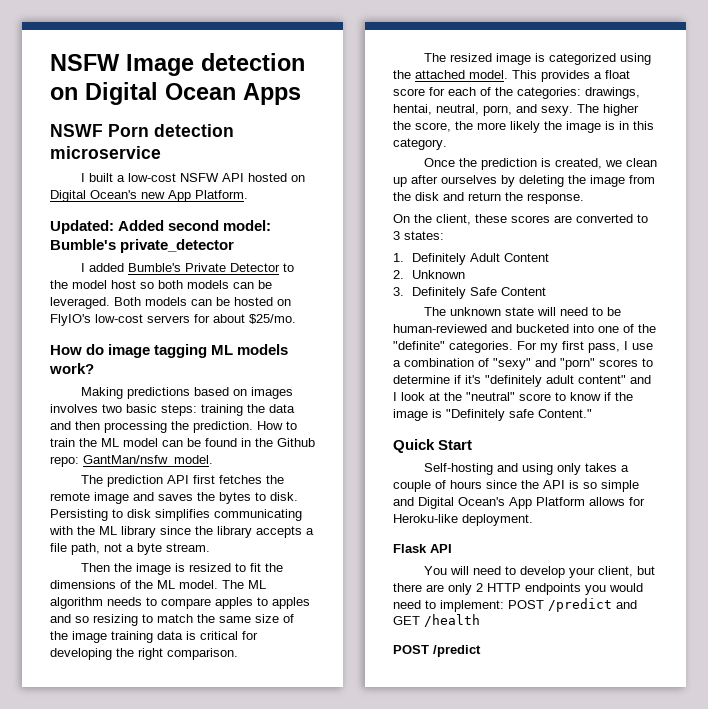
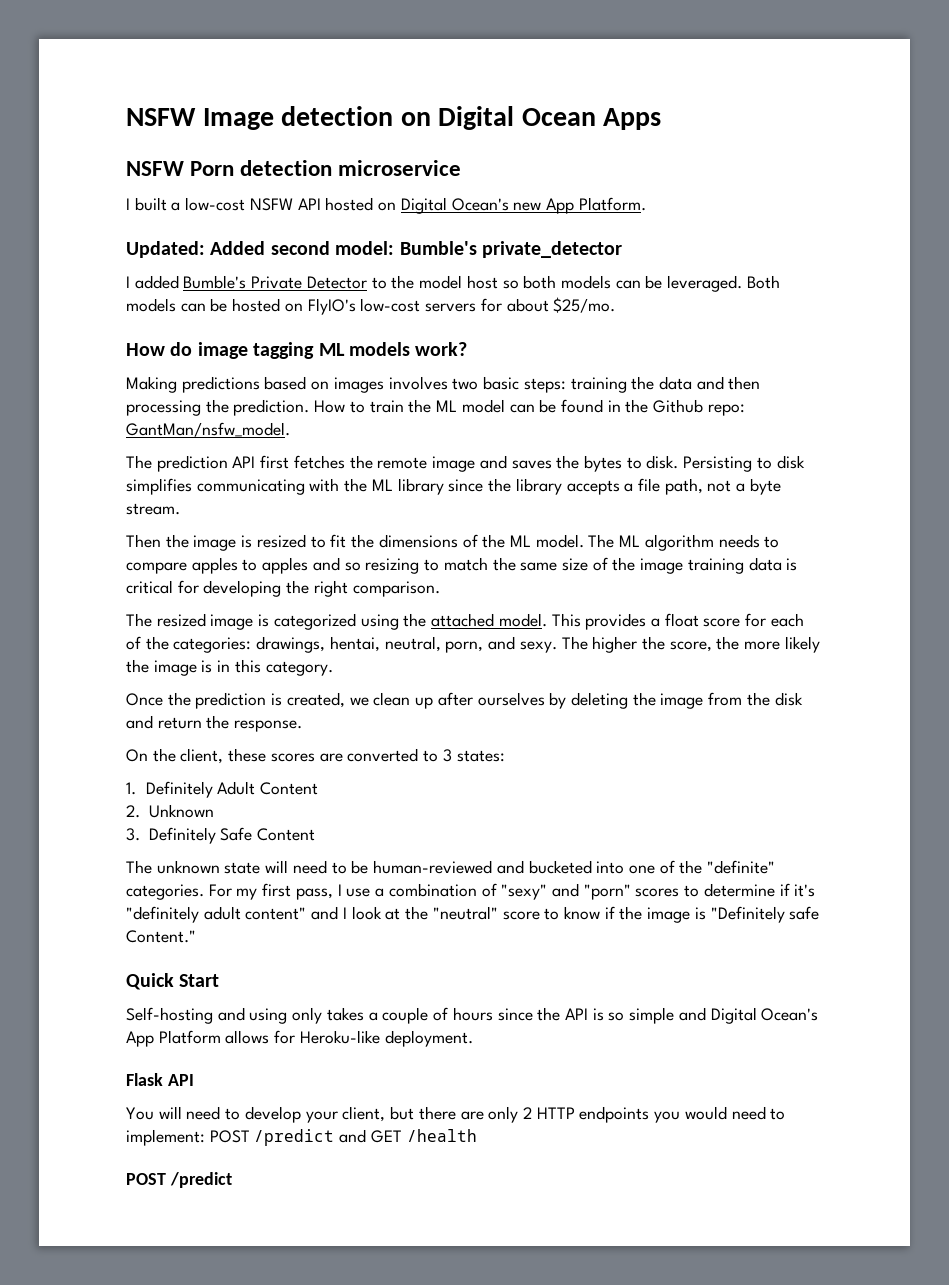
[50,124,103,137] NSWF -> [126,161,184,176] NSFW

